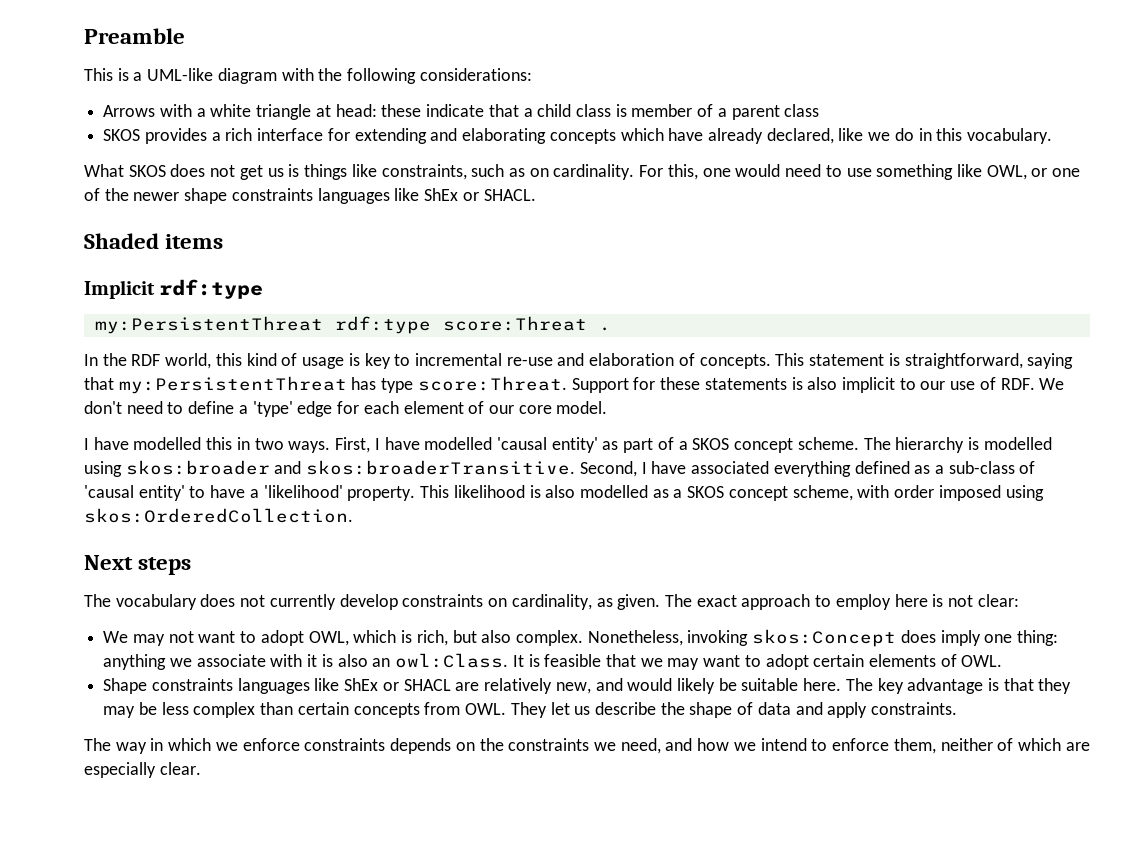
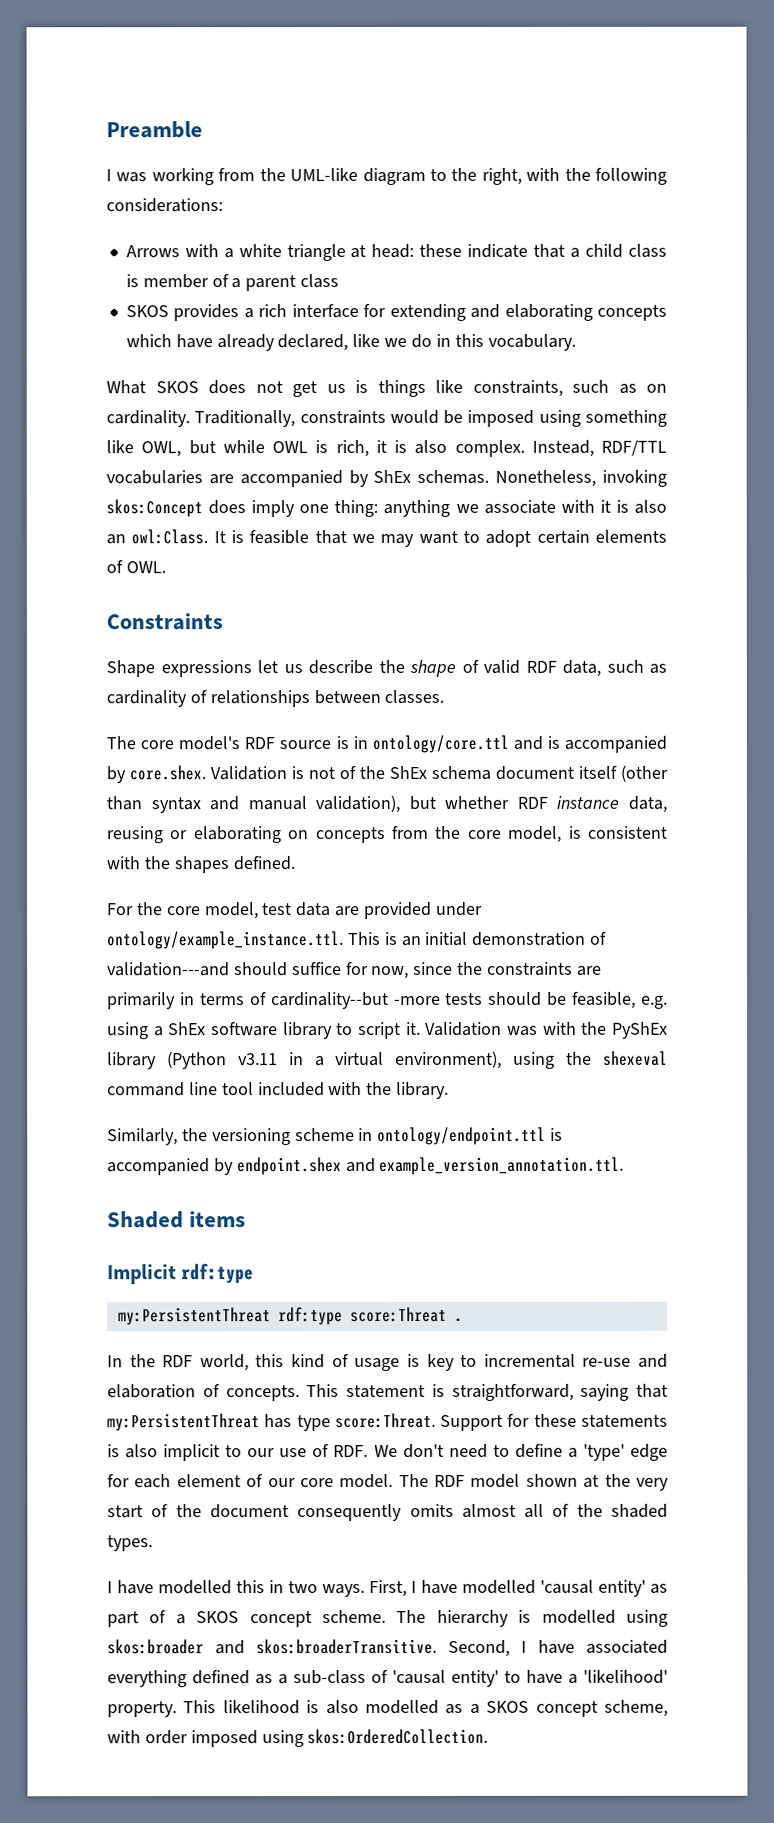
[84,68,277,84] This is a UML-like diagram -> [106,167,522,186] I was working from the UML-like diagram to the right,
[639,164,1081,180] [84,188,536,204] For this, one would need to use something like OWL, or one of the newer shape constraints languages like ShEx or SHACL. -> [194,409,667,428] [106,439,667,458] [106,469,667,488] [106,499,667,518] [106,529,667,548] [106,560,166,574] [106,613,223,631] [106,659,667,678] [106,689,445,708] [106,734,667,754] [106,764,668,784] [106,794,667,814] [106,825,667,844] [106,856,295,874] [106,901,483,920] [107,931,608,950] [107,961,602,980] [107,991,668,1010] [107,1021,669,1040] [107,1050,669,1070] [107,1081,450,1099] [107,1126,564,1146] [107,1156,625,1176] Traditionally, constraints would be imposed using something like OWL, but while OWL is rich, it is also complex. Instead, RDF/TTL vocabularies are accompanied by ShEx schemas. Nonetheless, invoking skos:Concept does imply one thing: anything we associate with it is also an owl:Class. It is feasible that we may want to adopt certain elements of OWL. // Constraints // Shape expressions let us describe the shape of valid RDF data, such as cardinality of relationships between classes. // The core model's RDF source is in ontology/core.ttl and is accompanied by core.shex. Validation is not of the ShEx schema document itself (other than syntax and manual validation), but whether RDF instance data, reusing or elaborating on concepts from the core model, is consistent with the shapes defined. // For the core model, test data are provided under ontology/example_instance.ttl. This is an initial demonstration of validation---and should suffice for now, since the constraints are primarily in terms of cardinality--but -more tests should be feasible, e.g. using a ShEx software library to script it. Validation was with the PyShEx library (Python v3.11 in a virtual environment), using the shexeval command line tool included with the library. // Similarly, the versioning scheme in ontology/endpoint.ttl is accompanied by endpoint.shex and example_version_annotation.ttl.
(608, 407) none -> [398,1473,670,1491] [107,1503,668,1522] [107,1535,153,1552] The RDF model shown at the very start of the document consequently omits almost all of the shaded types.
[84,555,192,575] [84,594,1019,610] [103,629,1059,647] [103,653,1003,670] [103,678,1072,694] [103,702,958,718] [84,738,1090,754] [84,762,201,778] // Next steps // The vocabulary does not currently develop constraints on cardinality, as given. The exact approach to employ here is not clear: // We may not want to adopt OWL, which is rich, but also complex. Nonetheless, invoking skos:Concept does imply one thing: anything we associate with it is also an owl:Class. It is feasible that we may want to adopt certain elements of OWL. // Shape constraints languages like ShEx or SHACL are relatively new, and would likely be suitable here. The key advantage is that they may be less complex than certain concepts from OWL. They let us describe the shape of data and apply constraints. // The way in which we enforce constraints depends on the constraints we need, and how we intend to enforce them, neither of which are especially clear. -> (489, 1736) none

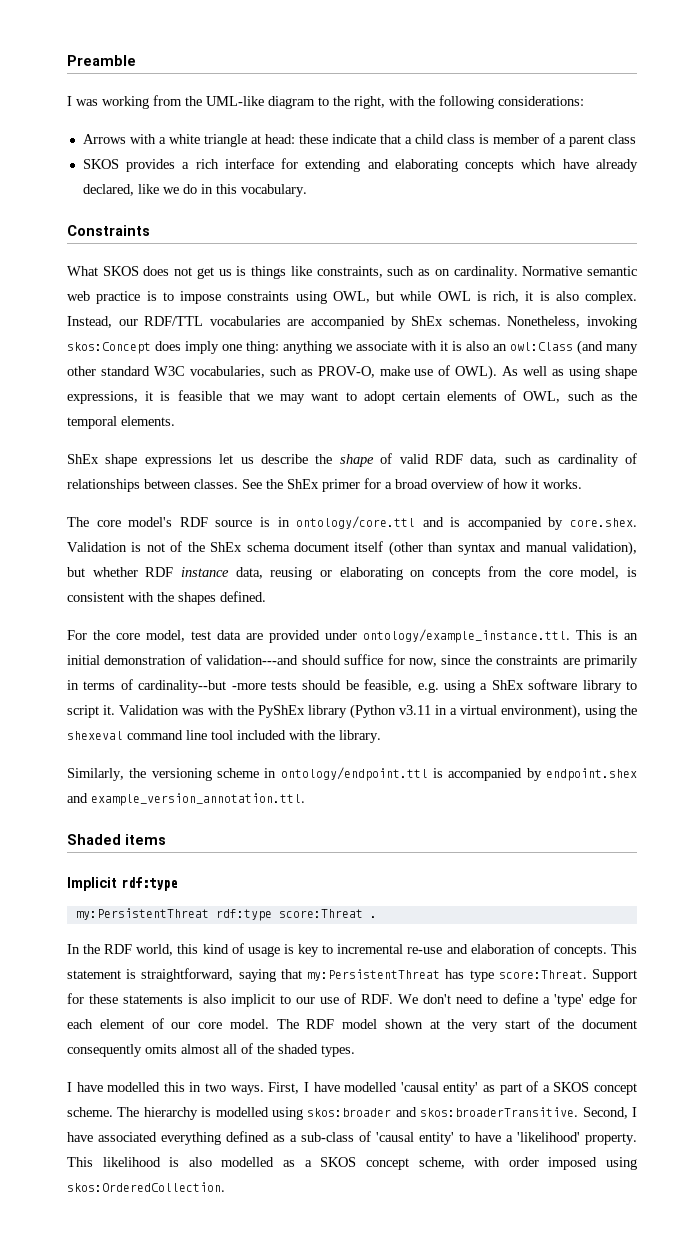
(576, 342) none -> [67,225,150,236] // Constraints
[194,409,667,428] [106,440,134,454] Traditionally, constraints would be imposed using something like -> [522,266,637,276] [67,291,327,304] Normative semantic web practice is to impose constraints using
(594, 448) none -> [118,319,138,326] our
[131,529,226,545] owl:Class. It -> [510,340,638,355] [67,365,637,380] [67,391,154,404] owl:Class (and many other standard W3C vocabularies, such as PROV-O, make use of OWL). As well as using shape expressions, it
[125,561,166,574] [106,613,223,631] [106,660,155,678] OWL. // Constraints // Shape -> [523,391,637,403] [67,416,175,429] [67,454,138,467] OWL, such as the temporal elements. // ShEx shape
(445, 697) none -> [242,478,582,492] See the ShEx primer for a broad overview of how it works.

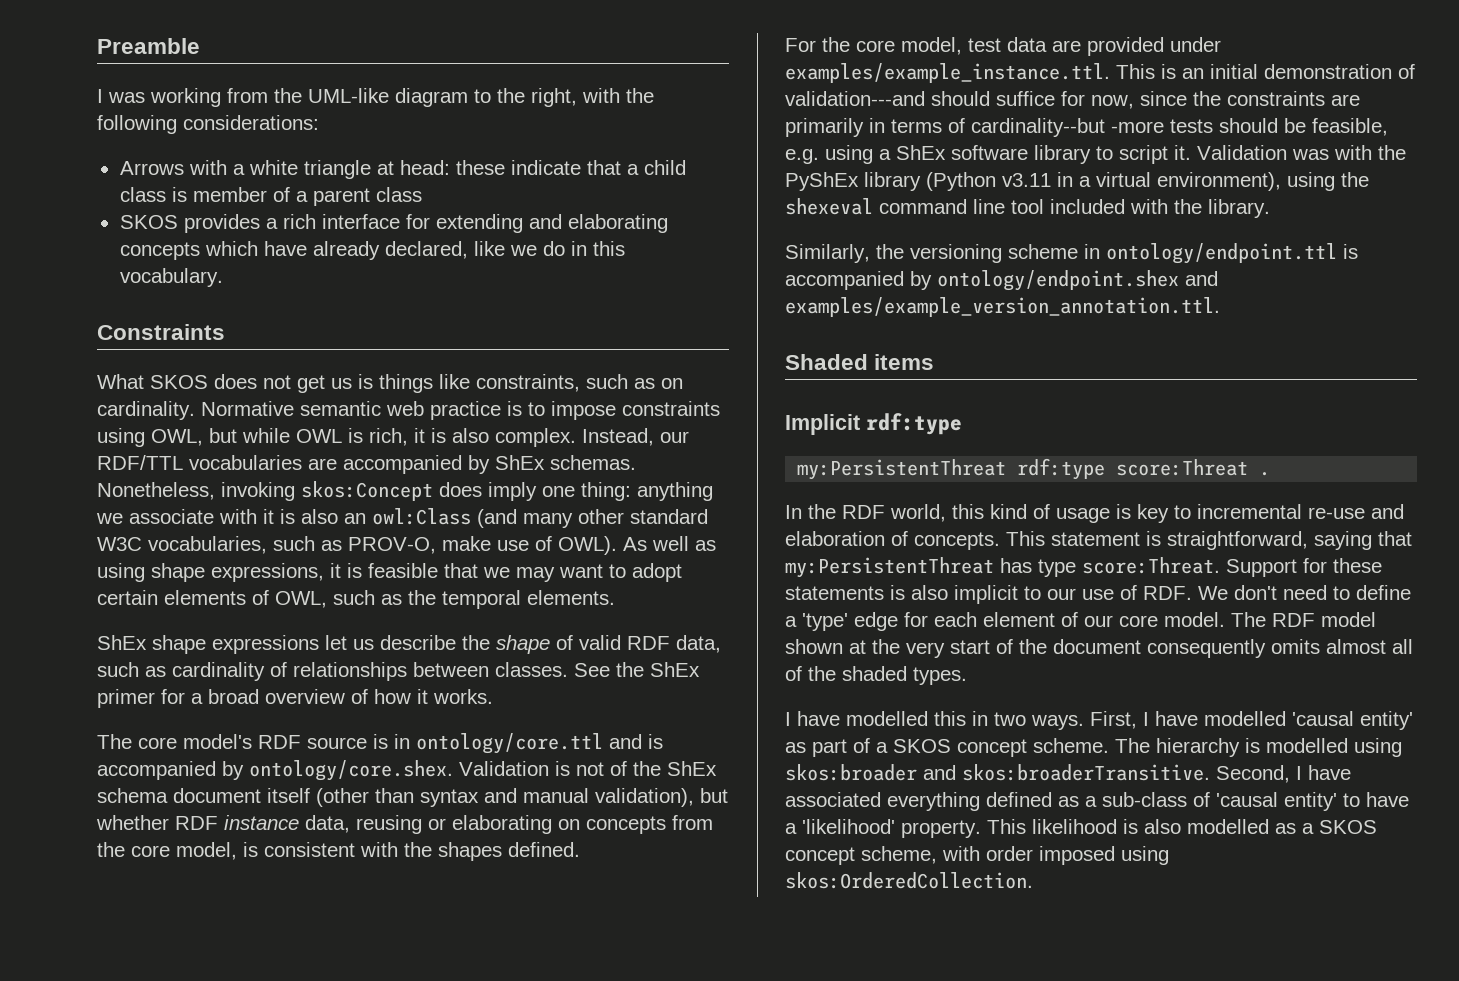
[570,518,637,527] core.shex. -> [249,760,453,781] ontology/core.shex.
[363,629,570,643] ontology/example_instance.ttl. -> [785,63,1110,83] examples/example_instance.ttl.
[546,768,637,781] [67,793,305,806] endpoint.shex and example_version_annotation.ttl. -> [937,270,1218,291] [785,297,1220,317] ontology/endpoint.shex and examples/example_version_annotation.ttl.

